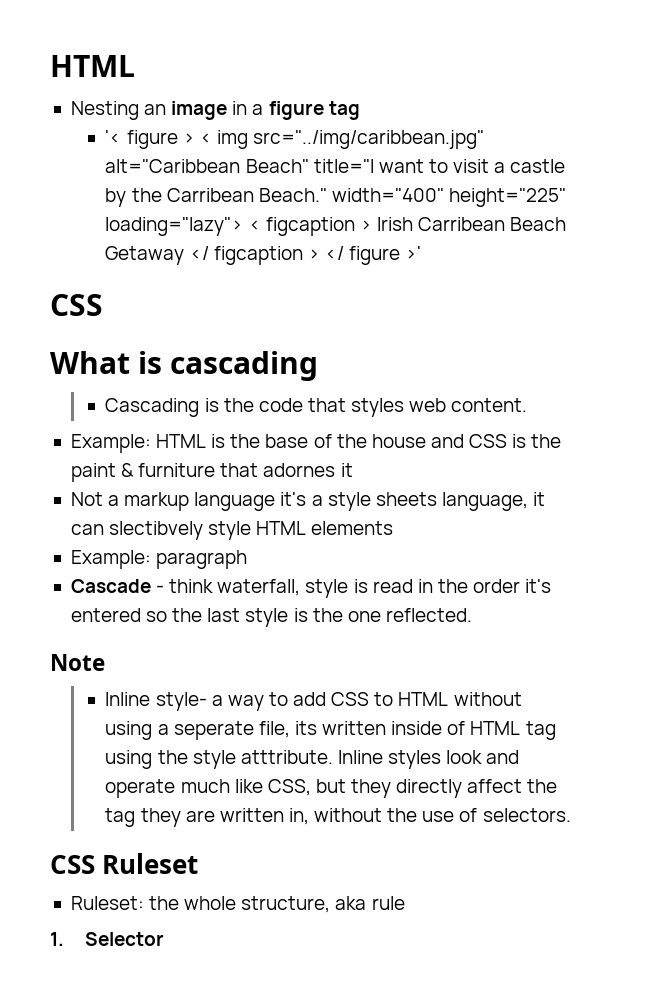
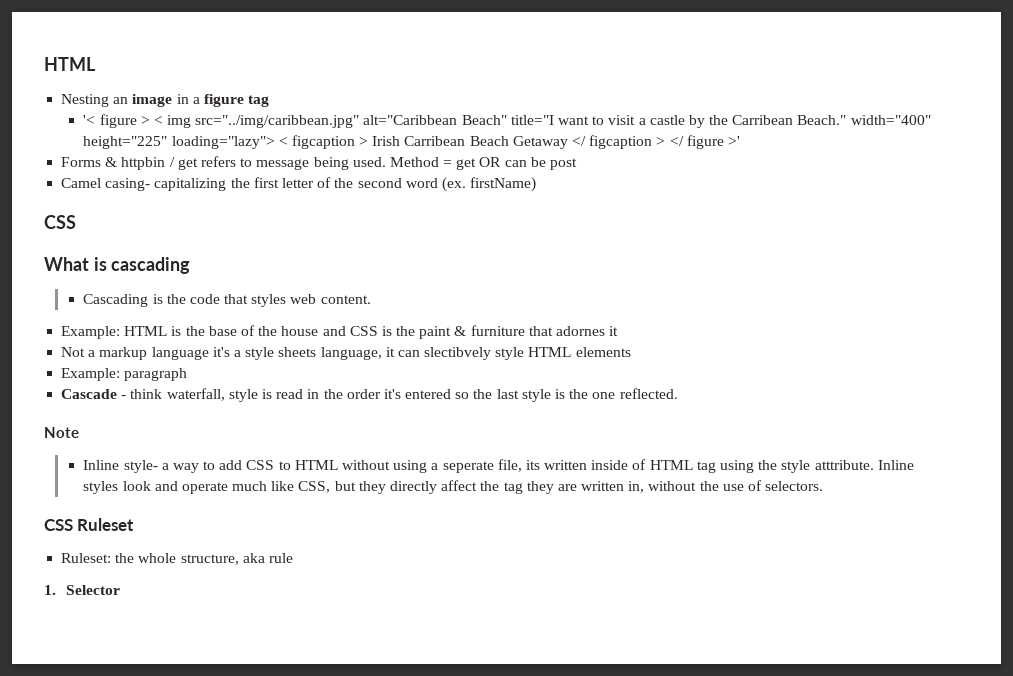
(422, 253) none -> [61,156,578,170] [61,177,537,192] // Forms & httpbin / get refers to message being used. Method = get OR can be post // Camel casing- capitalizing the first letter of the second word (ex. firstName)

